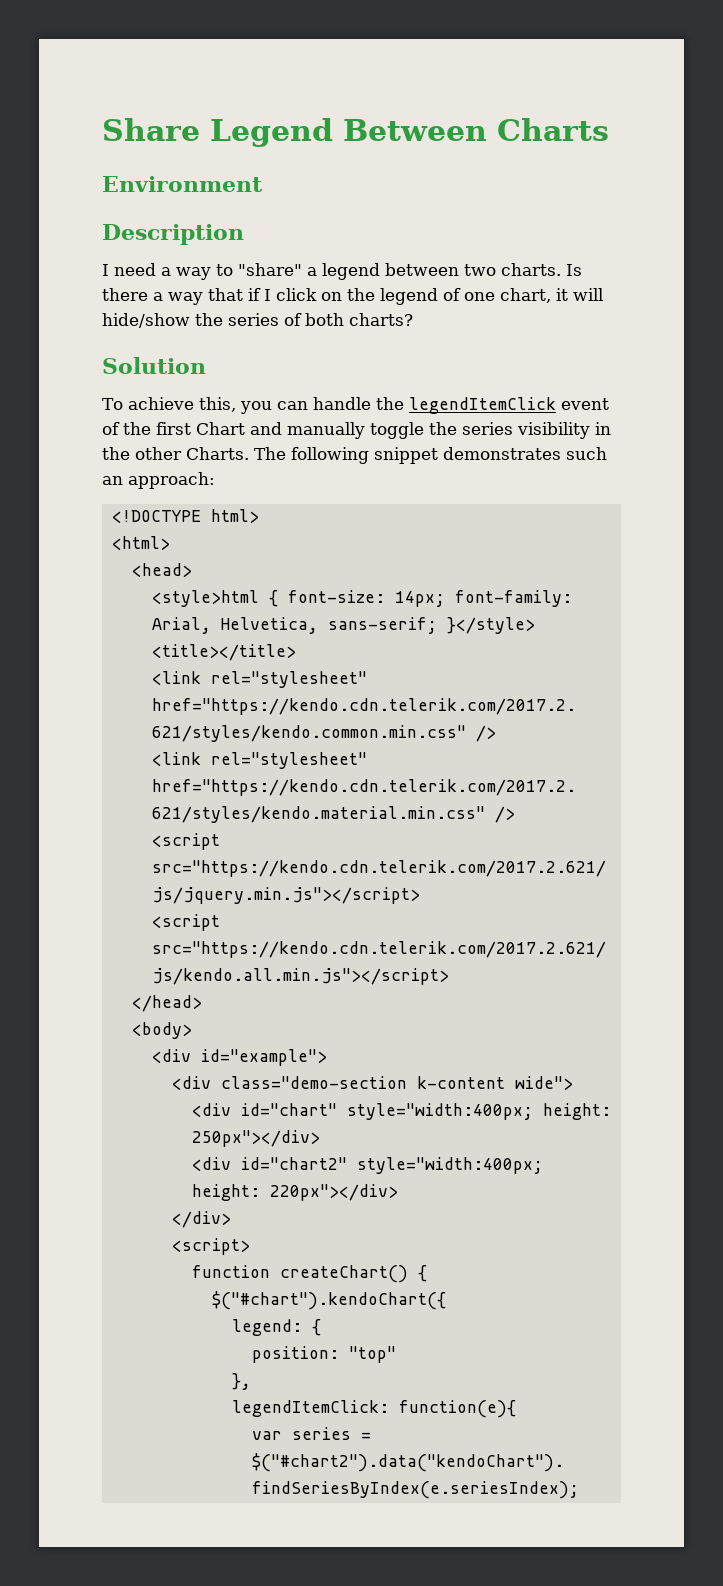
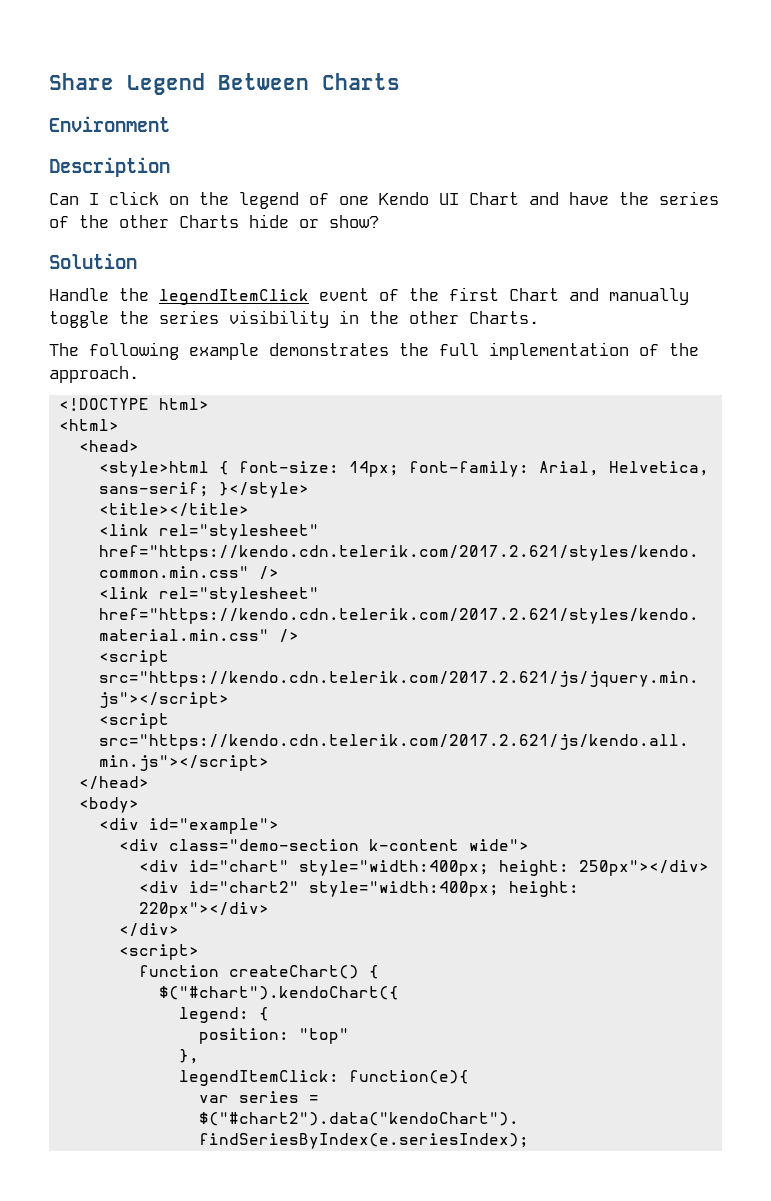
[102,263,582,280] [102,288,261,305] I need a way to "share" a legend between two charts. Is there a way that if -> [49,193,79,205] Can
[500,288,603,303] [102,313,413,328] [102,357,206,374] [102,397,371,414] chart, it will hide/show the series of both charts? // Solution // To achieve this, you can handle -> [379,191,719,205] [49,214,379,228] [49,253,137,269] [49,288,109,301] Kendo UI Chart and have the series of the other Charts hide or show? // Solution // Handle
(249, 453) none -> (539, 317) //
[374,447,607,464] [102,472,215,489] snippet demonstrates such an approach: -> [189,342,699,360] [49,366,139,383] example demonstrates the full implementation of the approach.

